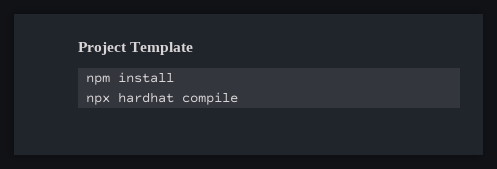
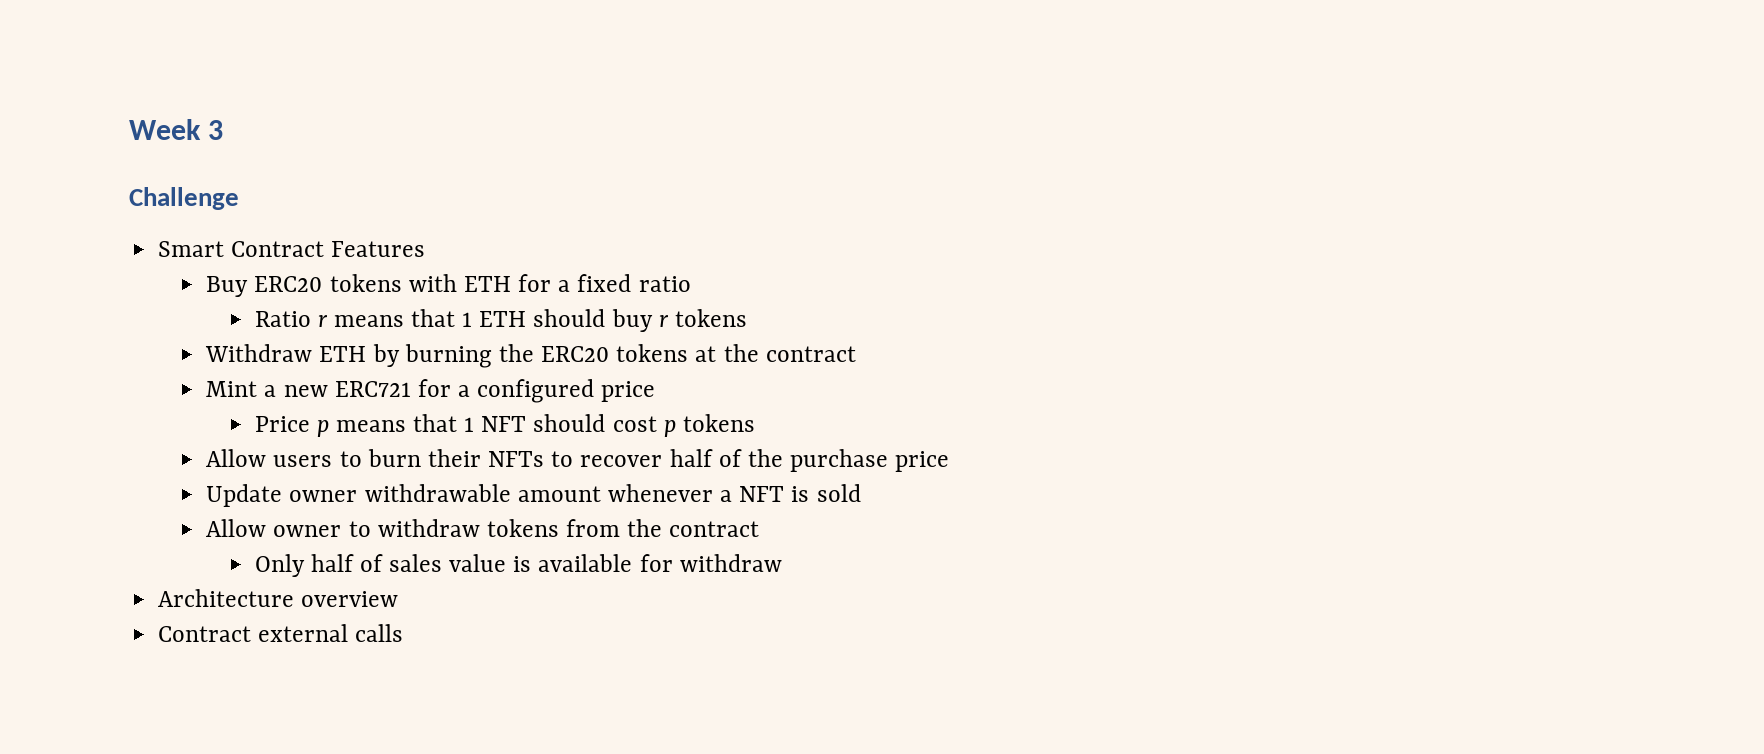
[78,42,194,55] [85,72,174,85] [85,92,238,105] Project Template // npm install // npx hardhat compile -> [129,119,223,140] [129,187,239,210] [158,241,426,257] [206,274,691,297] [254,309,747,332] [205,344,856,368] [206,379,656,403] [254,414,755,437] [206,449,950,472] [206,484,861,507] [206,519,760,537] [254,554,782,577] [158,589,399,607] [158,624,404,642] Week 3 // Challenge // Smart Contract Features // Buy ERC20 tokens with ETH for a fixed ratio // Ratio r means that 1 ETH should buy r tokens // Withdraw ETH by burning the ERC20 tokens at the contract // Mint a new ERC721 for a configured price // Price p means that 1 NFT should cost p tokens // Allow users to burn their NFTs to recover half of the purchase price // Update owner withdrawable amount whenever a NFT is sold // Allow owner to withdraw tokens from the contract // Only half of sales value is available for withdraw // Architecture overview // Contract external calls

